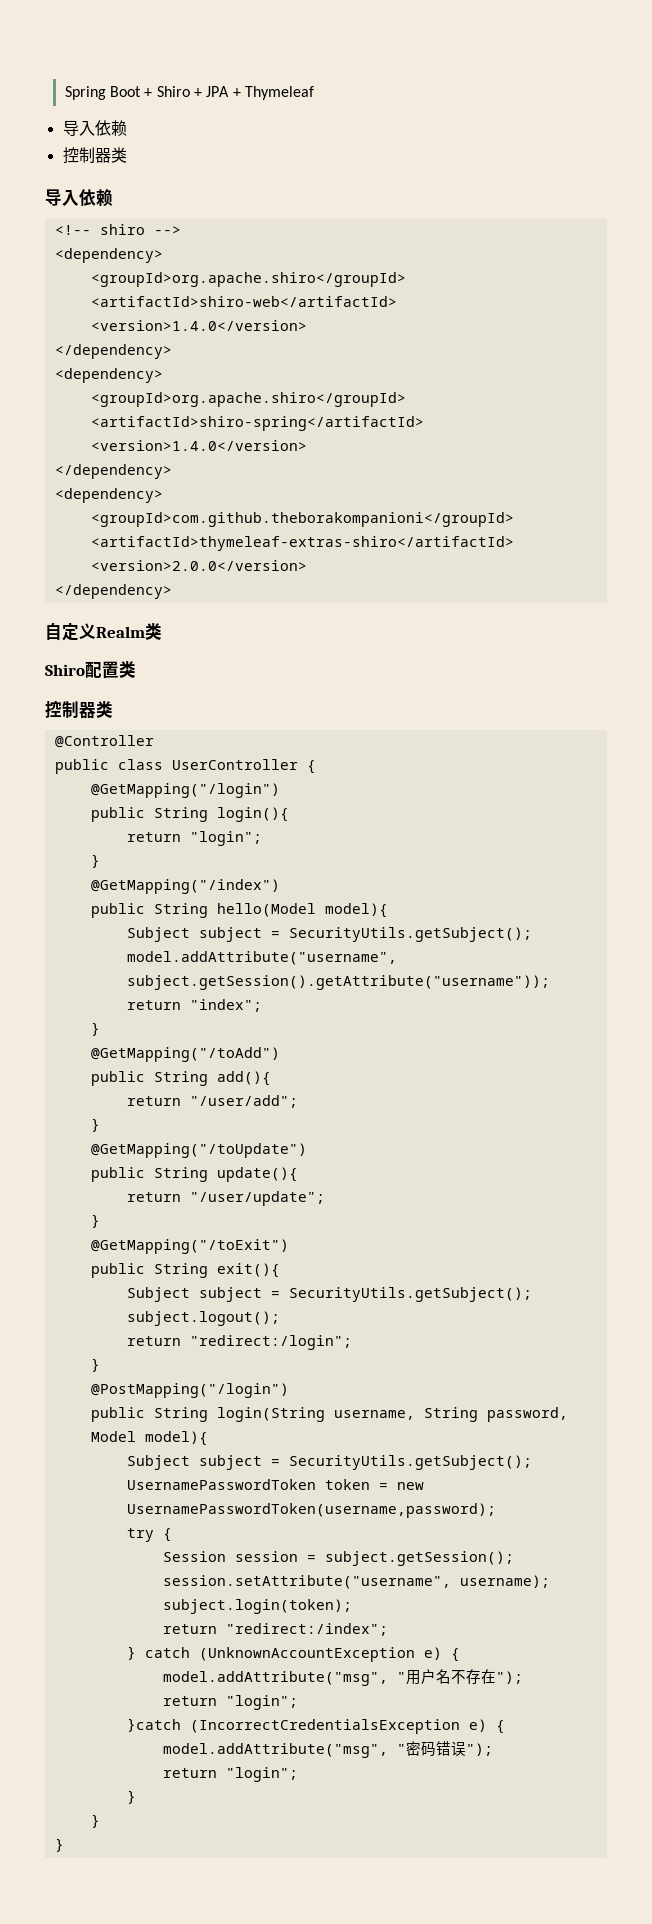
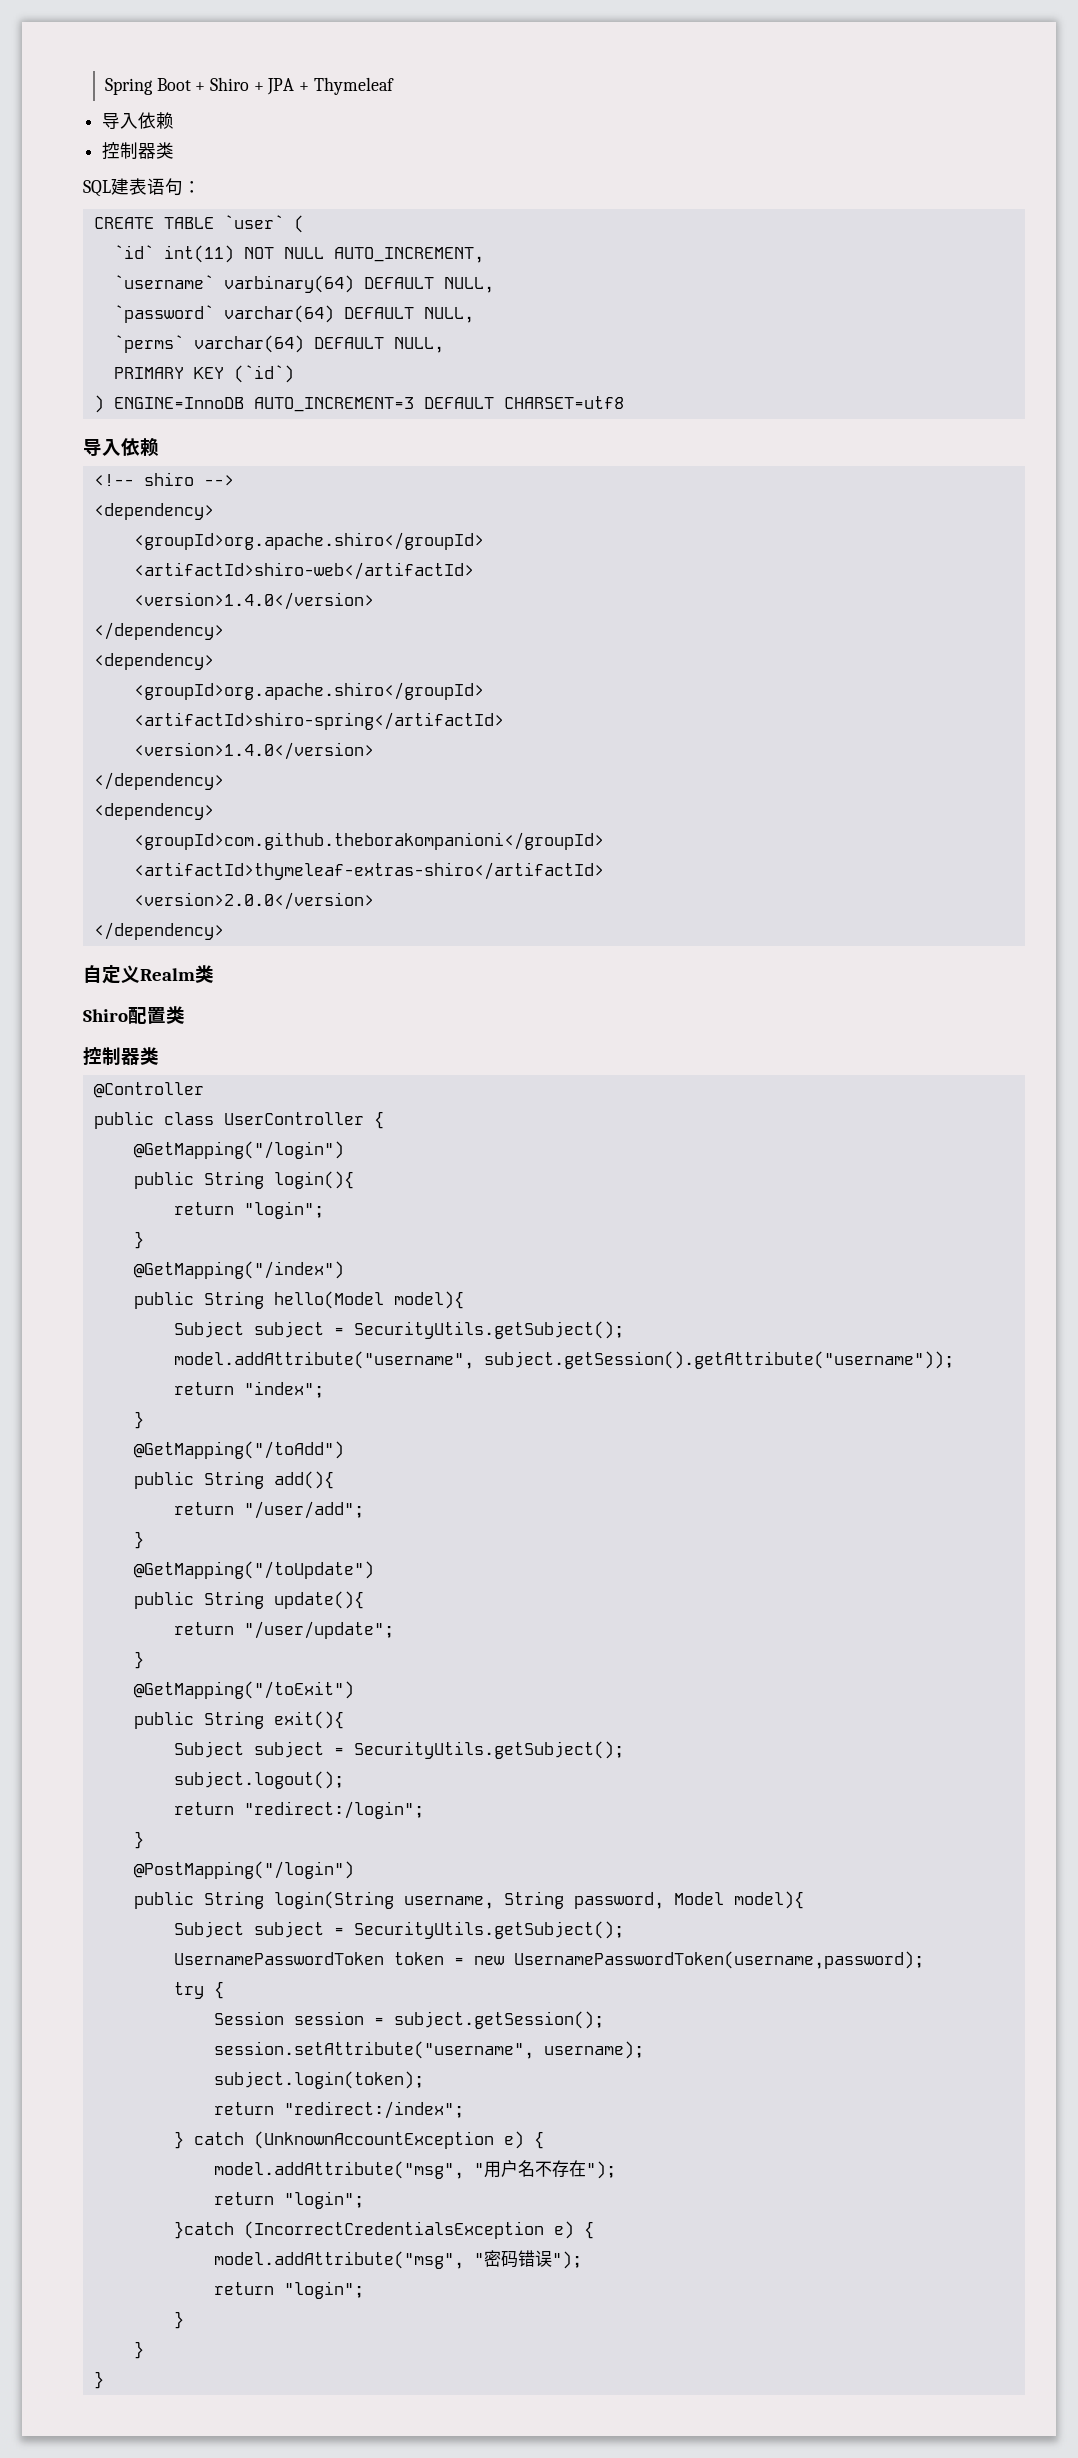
(127, 155) none -> [83,178,201,197] [93,215,304,233] [113,245,484,263] [113,275,494,293] [113,305,474,323] [113,335,444,353] [113,365,294,383] [93,395,624,413] // SQL建表语句： // CREATE TABLE `user` ( // `id` int(11) NOT NULL AUTO_INCREMENT, // `username` varbinary(64) DEFAULT NULL, // `password` varchar(64) DEFAULT NULL, // `perms` varchar(64) DEFAULT NULL, // PRIMARY KEY (`id`) // ) ENGINE=InnoDB AUTO_INCREMENT=3 DEFAULT CHARSET=utf8

